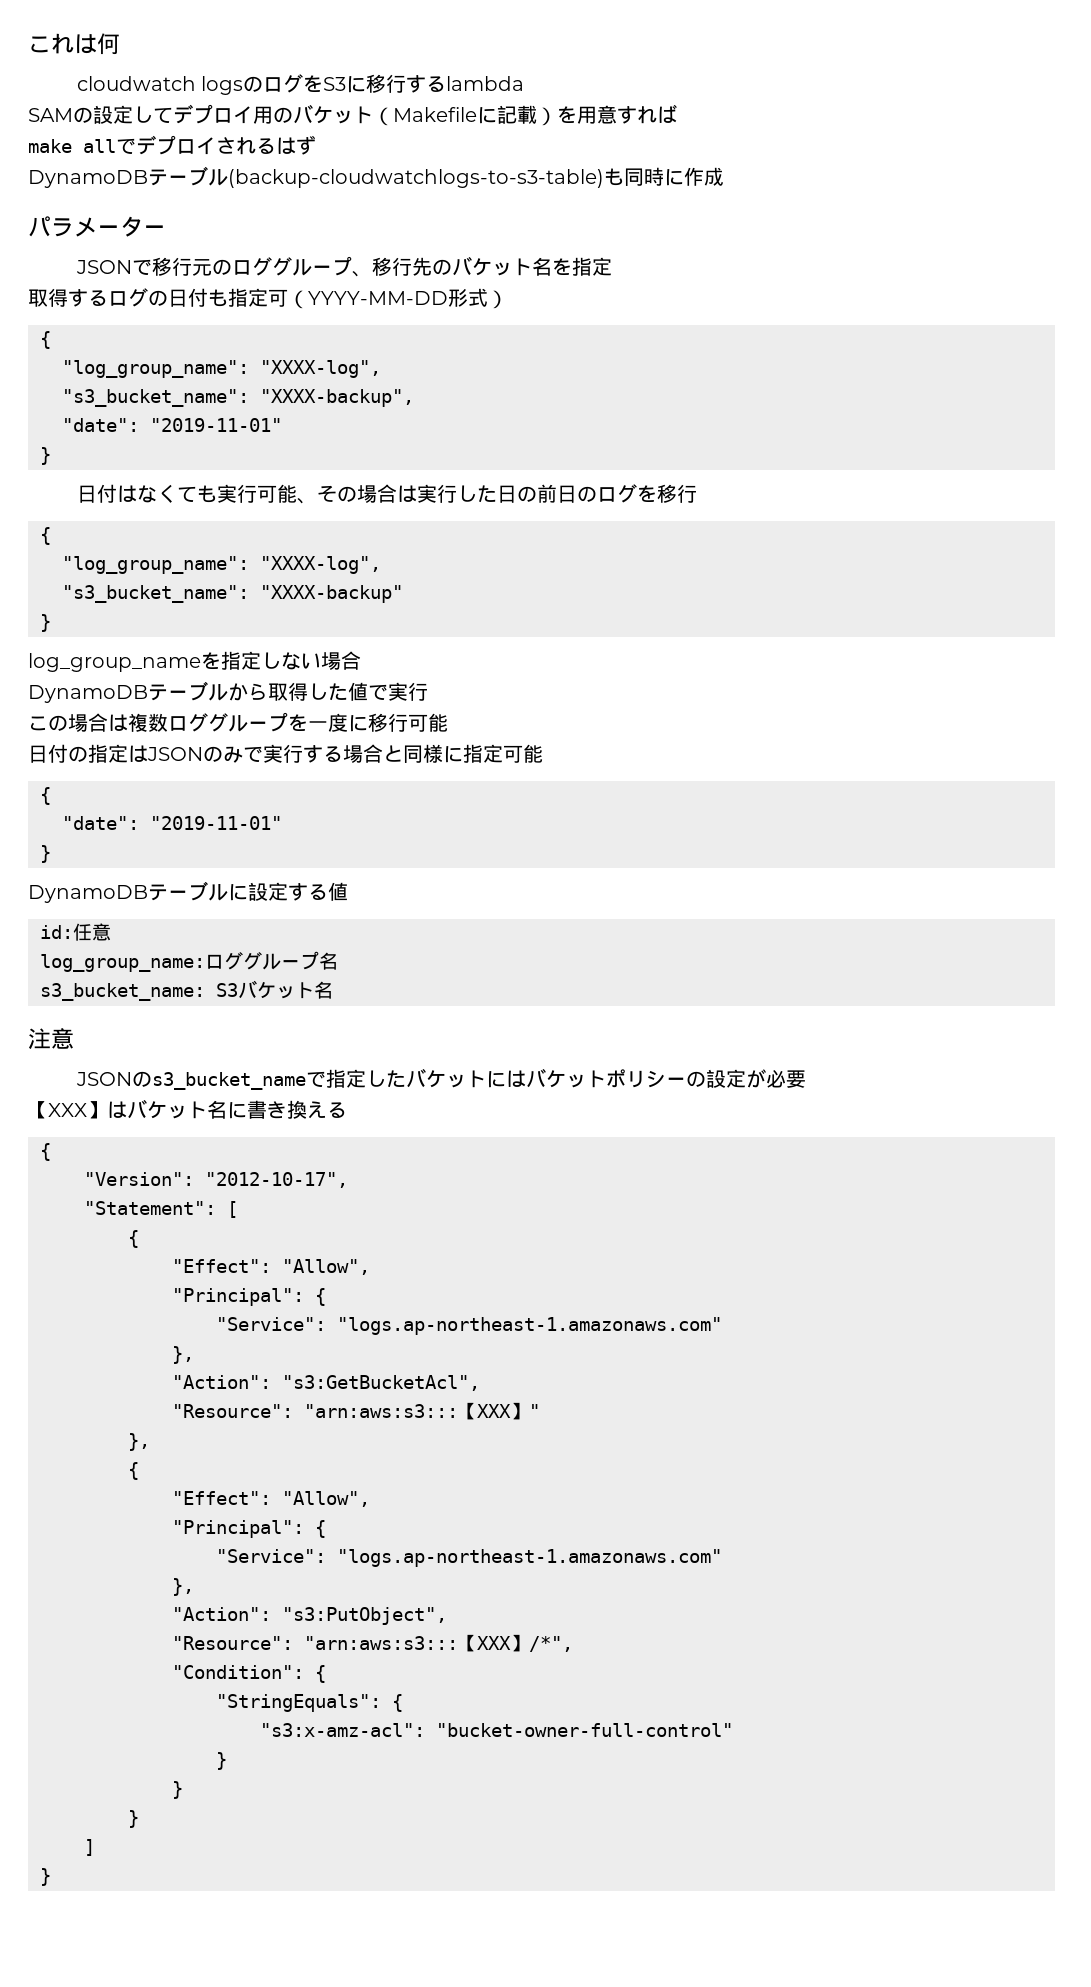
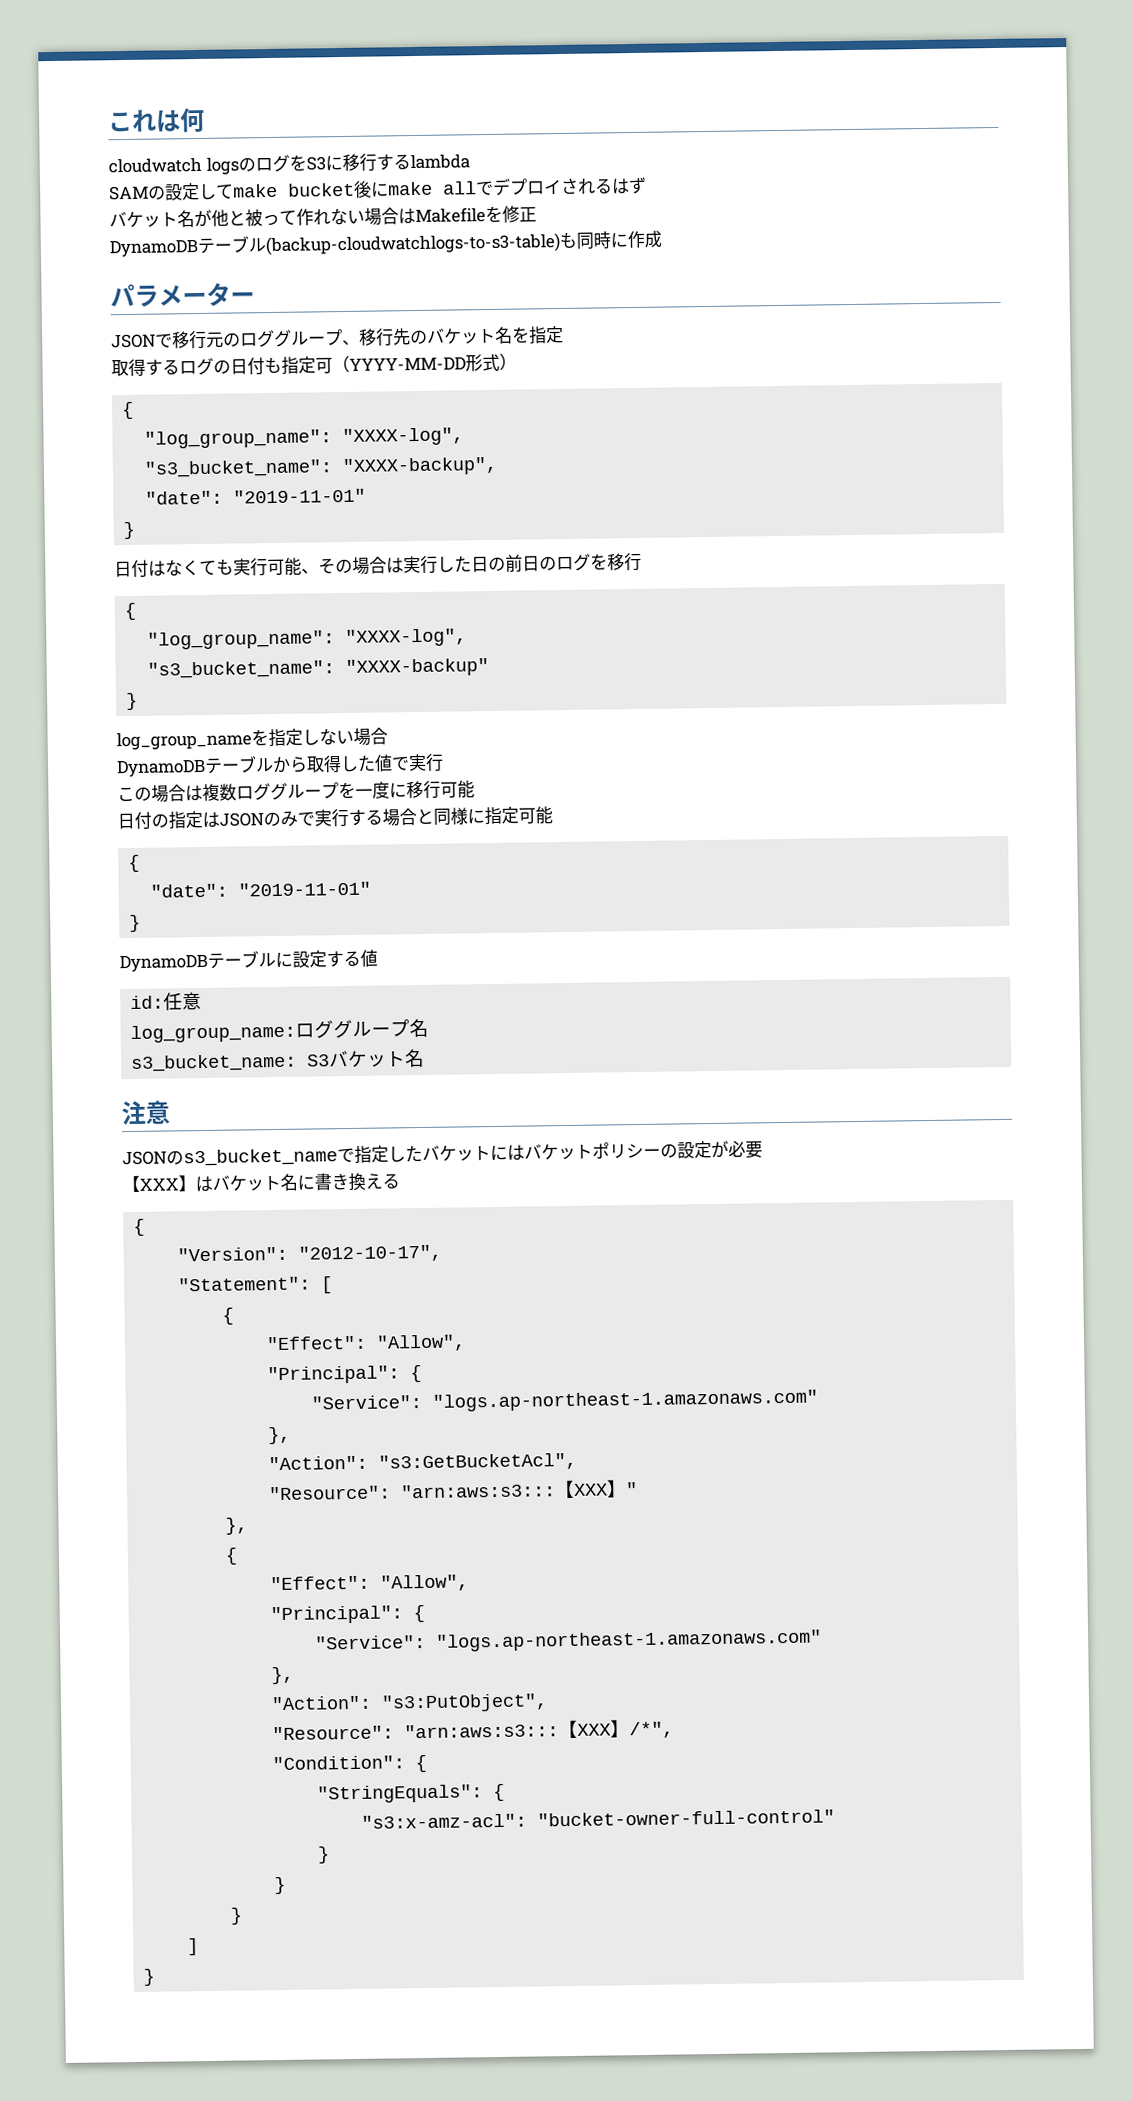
[173,104,677,126] デプロイ用のバケット（Makefileに記載）を用意すれば // -> [233,180,389,198] make bucket後に
(316, 145) none -> [109,205,537,228] // バケット名が他と被って作れない場合はMakefileを修正

